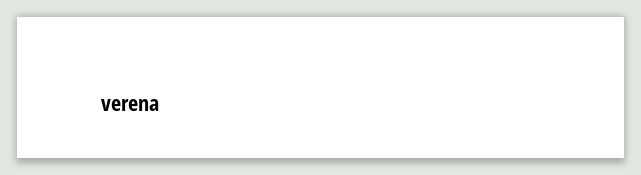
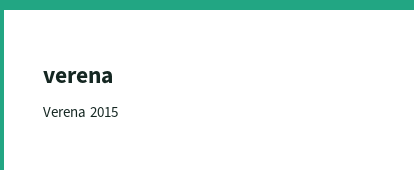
(159, 105) none -> [43,107,119,118] // Verena 2015

